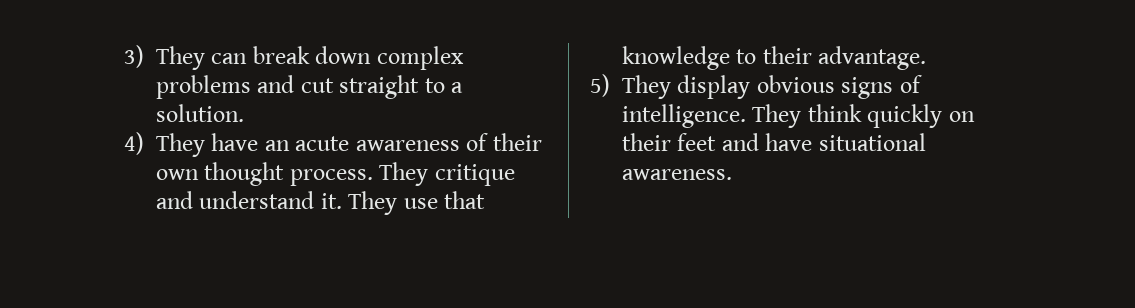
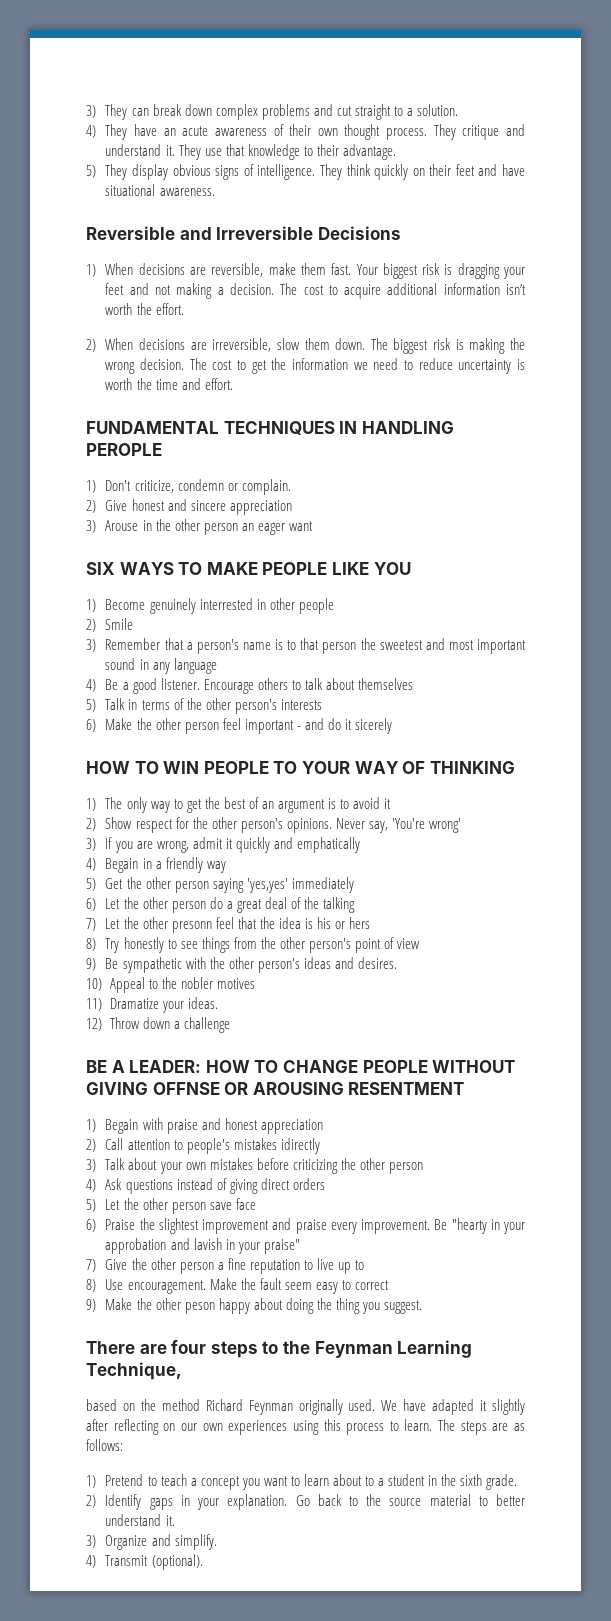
(732, 174) none -> [86,226,401,240] [86,263,526,279] [105,283,527,299] [105,303,184,315] [86,338,525,354] [105,358,526,374] [105,378,233,390] [86,421,454,435] [86,443,162,456] [86,479,291,495] [86,499,292,515] [86,519,313,535] [86,562,411,575] [86,598,334,614] [86,618,134,632] [86,638,527,654] [105,658,217,674] [86,678,413,694] [86,698,322,714] [86,718,392,734] [86,761,515,774] [86,797,392,813] [86,817,461,833] [86,837,360,853] [86,857,226,873] [86,877,354,893] [86,897,355,913] [86,917,370,933] [86,937,420,953] [86,957,397,973] [86,977,255,993] [86,997,218,1013] [86,1017,230,1033] [86,1060,516,1073] [86,1082,465,1095] [86,1118,323,1134] [86,1138,320,1154] [86,1158,423,1174] [86,1178,325,1194] [86,1198,256,1214] [86,1218,525,1234] [105,1238,300,1254] [86,1258,364,1274] [86,1278,389,1294] [86,1298,422,1314] [86,1340,473,1358] [86,1362,182,1380] [86,1399,526,1415] [86,1419,526,1435] [86,1439,123,1451] [86,1474,518,1490] [86,1494,525,1510] [105,1514,175,1526] [86,1534,217,1550] [86,1554,203,1570] // Reversible and Irreversible Decisions // 1) When decisions are reversible, make them fast. Your biggest risk is dragging your feet and not making a decision. The cost to acquire additional information isn’t worth the effort. // 2) When decisions are irreversible, slow them down. The biggest risk is making the wrong decision. The cost to get the information we need to reduce uncertainty is worth the time and effort. // FUNDAMENTAL TECHNIQUES IN HANDLING PEROPLE // 1) Don't criticize, condemn or complain. // 2) Give honest and sincere appreciation // 3) Arouse in the other person an eager want // SIX WAYS TO MAKE PEOPLE LIKE YOU // 1) Become genuinely interrested in other people // 2) Smile // 3) Remember that a person's name is to that person the sweetest and most important sound in any language // 4) Be a good listener. Encourage others to talk about themselves // 5) Talk in terms of the other person's interests // 6) Make the other person feel important - and do it sicerely // HOW TO WIN PEOPLE TO YOUR WAY OF THINKING // 1) The only way to get the best of an argument is to avoid it // 2) Show respect for the other person's opinions. Never say, 'You're wrong' // 3) If you are wrong, admit it quickly and emphatically // 4) Begain in a friendly way // 5) Get the other person saying 'yes,yes' immediately // 6) Let the other person do a great deal of the talking // 7) Let the other presonn feel that the idea is his or hers // 8) Try honestly to see things from the other person's point of view // 9) Be sympathetic with the other person's ideas and desires. // 10) Appeal to the nobler motives // 11) Dramatize your ideas. // 12) Throw down a challenge // BE A LEADER: HOW TO CHANGE PEOPLE WITHOUT GIVING OFFNSE OR AROUSING RESENTMENT // 1) Begain with praise and honest appreciation // 2) Call attention to people's mistakes idirectly // 3) Talk about your own mistakes before criticizing the other person // 4) Ask questions instead of giving direct orders // 5) Let the other person save face // 6) Praise the slightest improvement and praise every improvement. Be "hearty in your approbation and lavish in your praise" // 7) Give the other person a fine reputation to live up to // 8) Use encouragement. Make the fault seem easy to correct // 9) Make the other peson happy about doing the thing you suggest. // There are four steps to the Feynman Learning Technique, // based on the method Richard Feynman originally used. We have adapted it slightly after reflecting on our own experiences using this process to learn. The steps are as follows: // 1) Pretend to teach a concept you want to learn about to a student in the sixth grade. // 2) Identify gaps in your explanation. Go back to the source material to better understand it. // 3) Organize and simplify. // 4) Transmit (optional).

